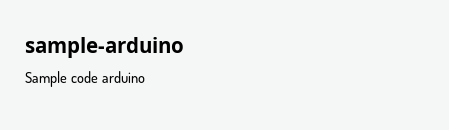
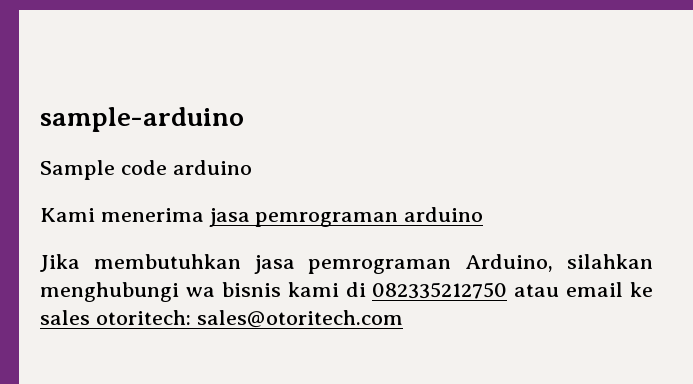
(145, 77) none -> [40,207,484,227] [40,254,653,274] [40,282,653,302] [40,310,403,328] // Kami menerima jasa pemrograman arduino // Jika membutuhkan jasa pemrograman Arduino, silahkan menghubungi wa bisnis kami di 082335212750 atau email ke sales otoritech: sales@otoritech.com

